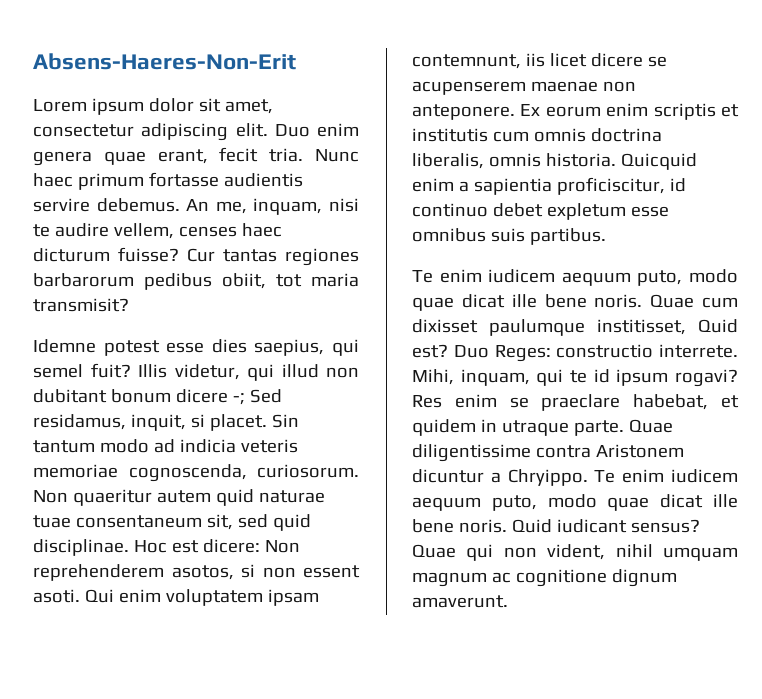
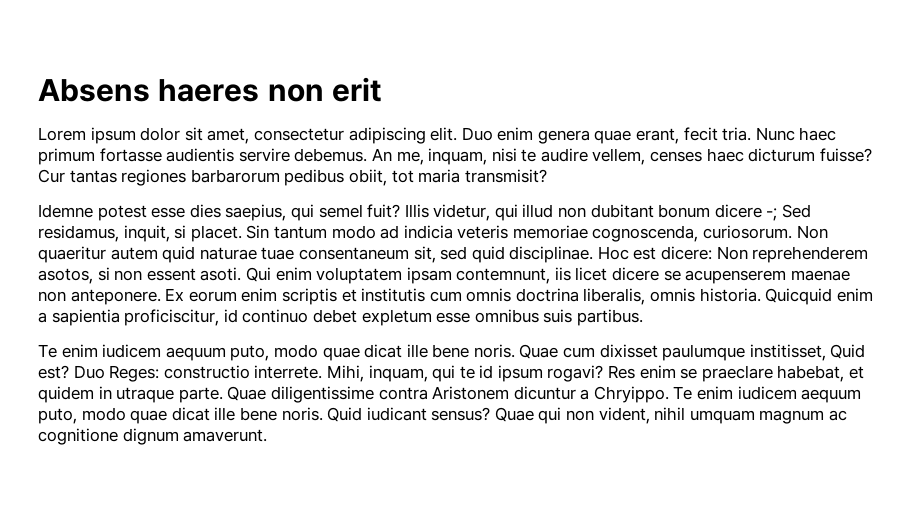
[33,53,296,70] Absens-Haeres-Non-Erit -> [38,77,382,102] Absens haeres non erit

